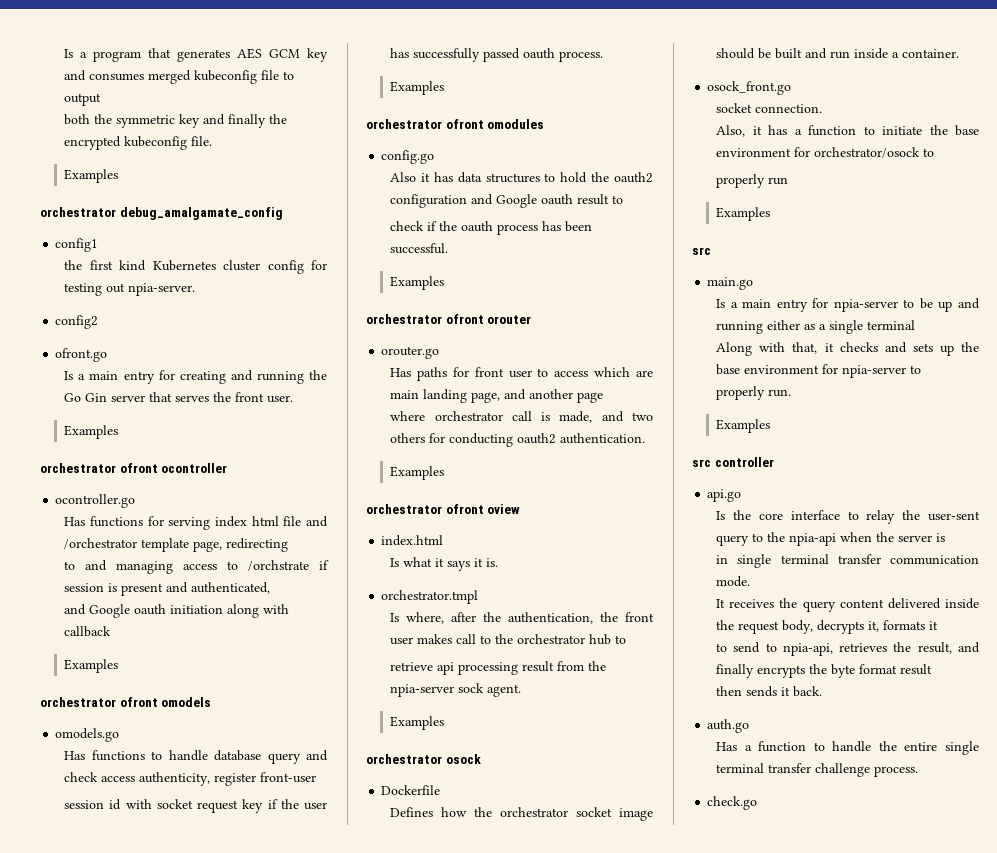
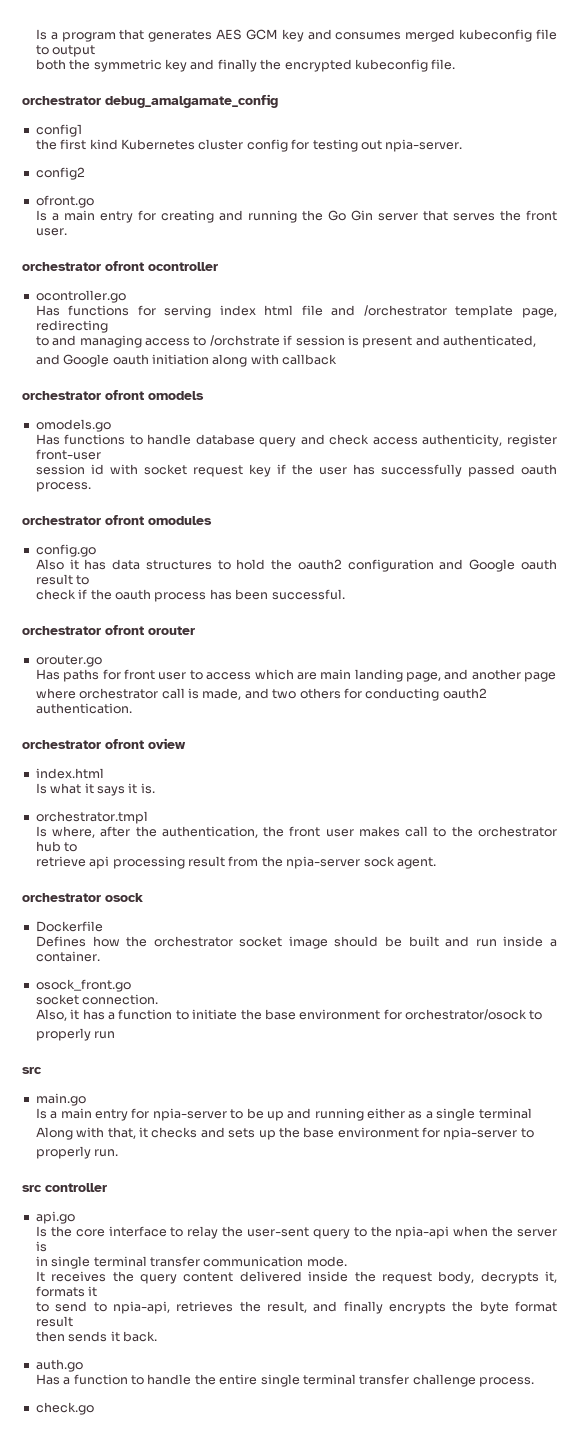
[64,169,119,183] // Examples -> (456, 64) none
[64,425,119,439] // Examples -> (67, 232) none
[64,659,119,673] // Examples -> (338, 359) none
[390,81,445,95] // Examples -> (91, 487) none
[390,276,445,290] // Examples -> (345, 594) none
[390,466,445,480] // Examples -> (132, 708) none
[390,716,445,730] // Examples -> (436, 863) none
[716,207,771,221] // Examples -> (116, 1035) none
[716,419,771,433] // Examples -> (119, 1153) none

